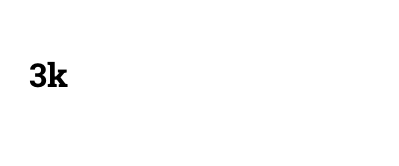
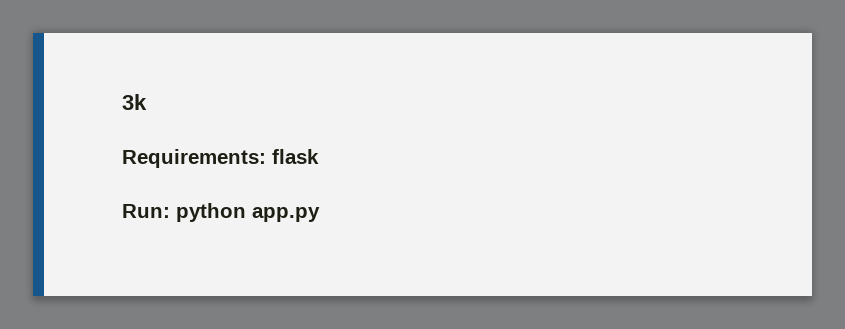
(68, 74) none -> [122,149,319,168] [122,203,320,222] // Requirements: flask // Run: python app.py

